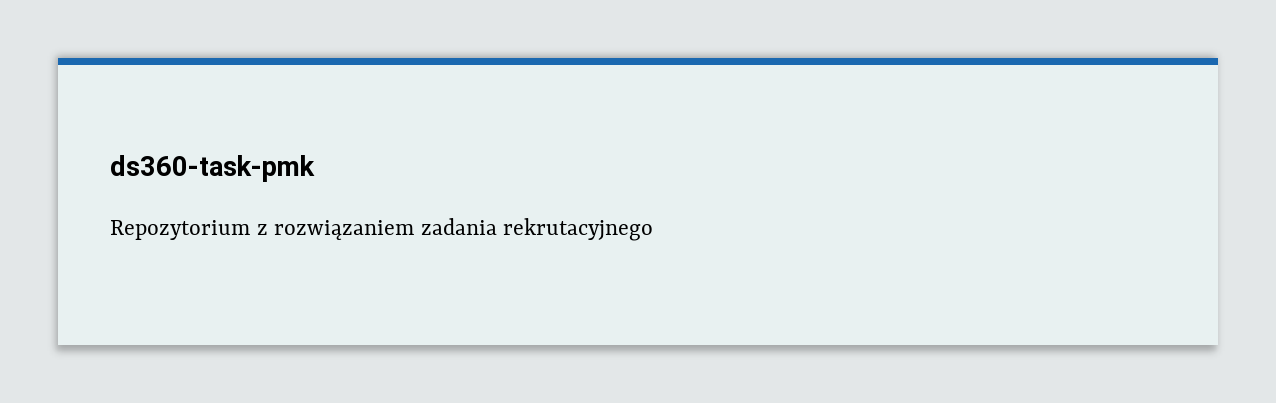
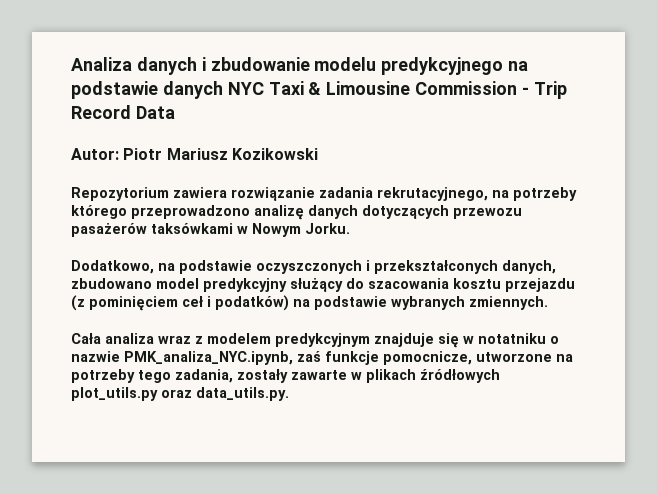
[110,155,315,182] [110,218,654,241] ds360-task-pmk // Repozytorium z rozwiązaniem zadania rekrutacyjnego -> [71,57,529,75] [71,81,567,99] [71,105,175,119] [71,148,318,160] [71,187,577,201] [71,205,522,220] [71,223,350,237] [71,260,556,274] [71,278,575,292] [71,295,548,311] [71,333,559,348] [71,351,573,365] [71,369,500,383] [71,387,289,401] Analiza danych i zbudowanie modelu predykcyjnego na podstawie danych NYC Taxi & Limousine Commission - Trip Record Data // Autor: Piotr Mariusz Kozikowski // Repozytorium zawiera rozwiązanie zadania rekrutacyjnego, na potrzeby którego przeprowadzono analizę danych dotyczących przewozu pasażerów taksówkami w Nowym Jorku. // Dodatkowo, na podstawie oczyszczonych i przekształconych danych, zbudowano model predykcyjny służący do szacowania kosztu przejazdu (z pominięciem ceł i podatków) na podstawie wybranych zmiennych. // Cała analiza wraz z modelem predykcyjnym znajduje się w notatniku o nazwie PMK_analiza_NYC.ipynb, zaś funkcje pomocnicze, utworzone na potrzeby tego zadania, zostały zawarte w plikach źródłowych plot_utils.py oraz data_utils.py.

